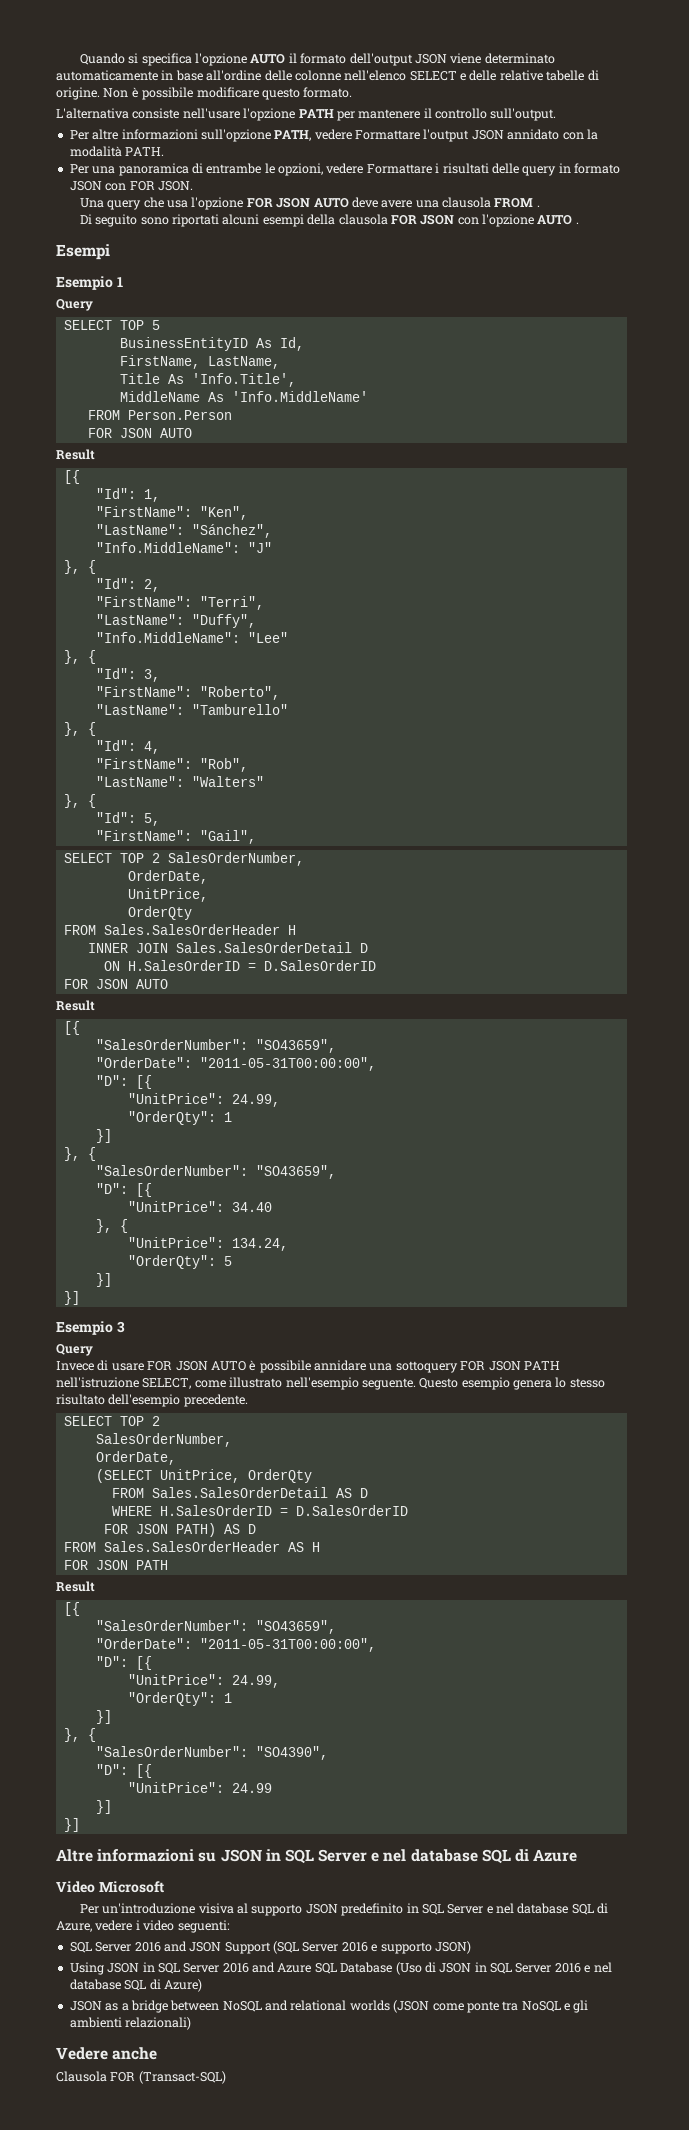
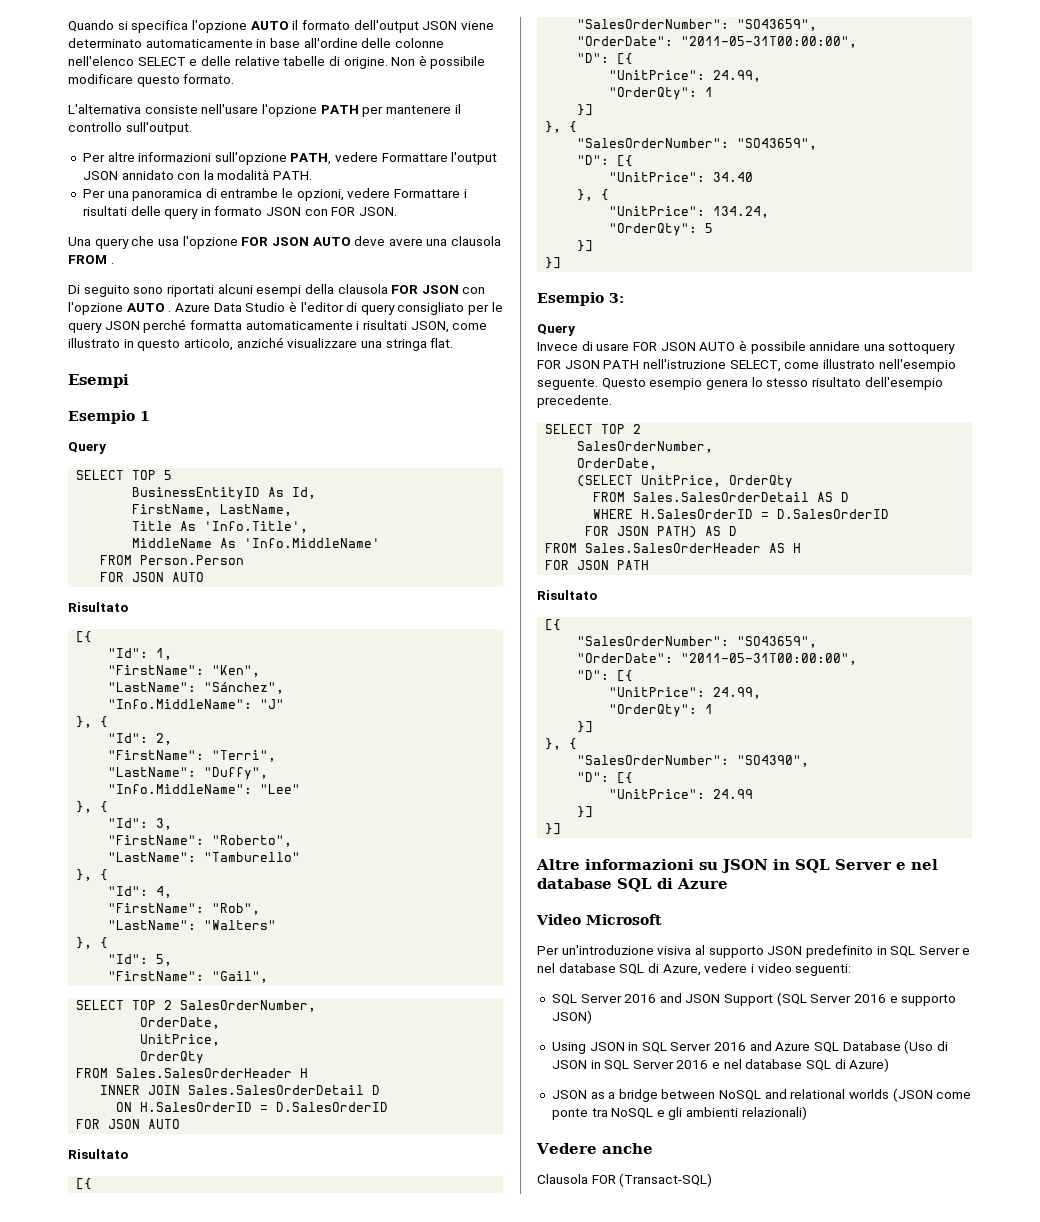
(579, 223) none -> [174,301,503,315] [68,319,488,333] [68,337,454,351] Azure Data Studio è l'editor di query consigliato per le query JSON perché formatta automaticamente i risultati JSON, come illustrato in questo articolo, anziché visualizzare una stringa flat.
[56,449,95,460] Result -> [68,602,128,612] Risultato
[56,1000,95,1011] Result -> [68,1149,128,1159] Risultato
[116,1321,125,1333] 3 -> [609,293,624,303] 3:
[56,1581,95,1592] Result -> [537,590,597,600] Risultato

